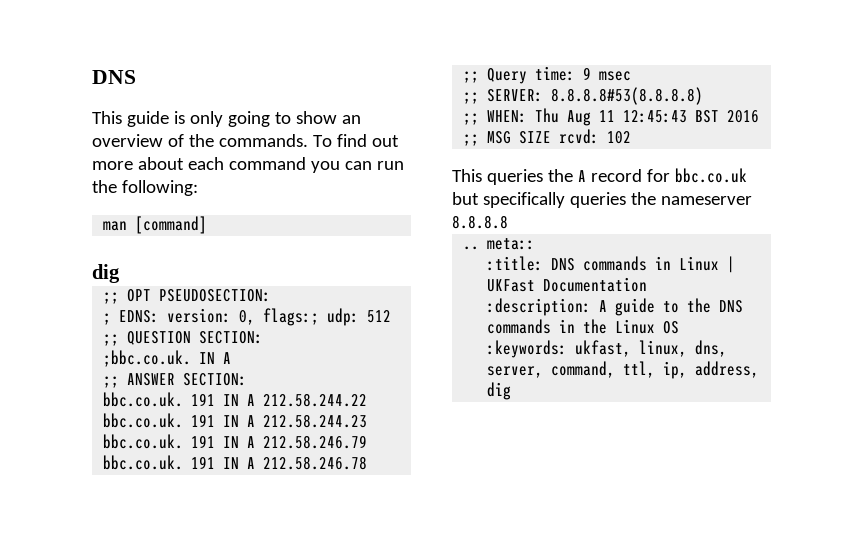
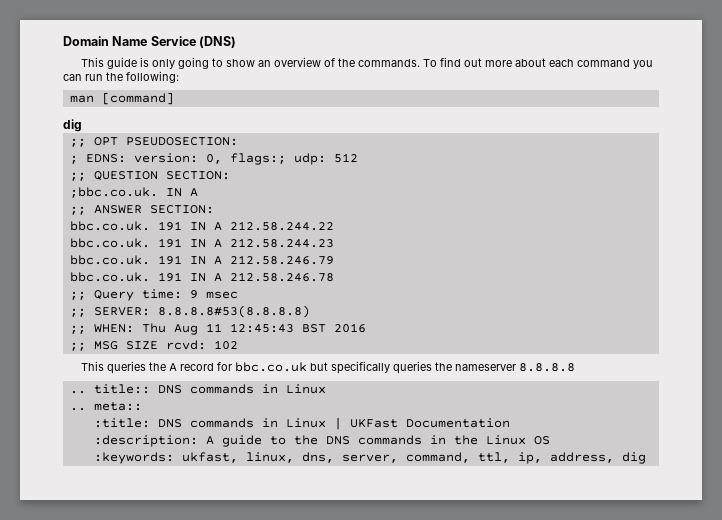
[92,70,136,84] DNS -> [63,36,237,48] Domain Name Service (DNS)
(508, 222) none -> [69,384,326,394] // .. title:: DNS commands in Linux

